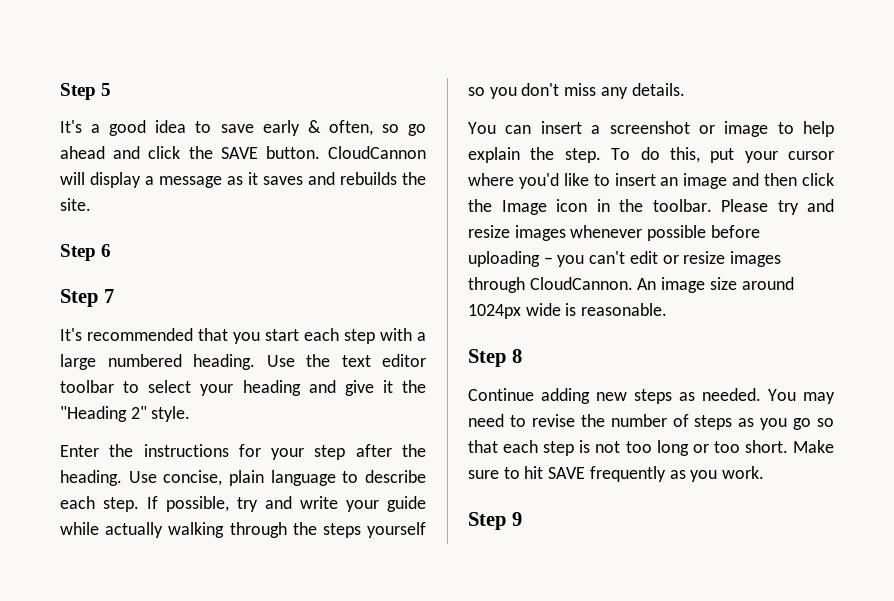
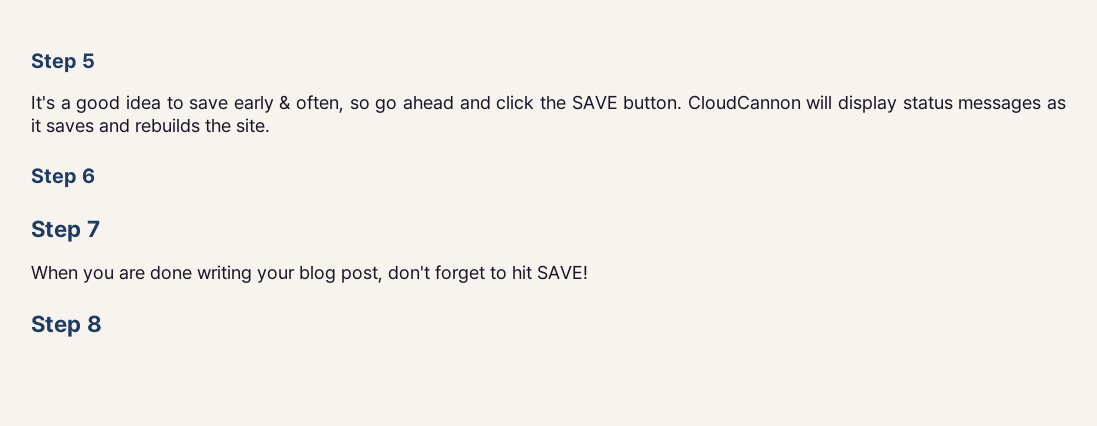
[145,176,222,188] a message -> [902,96,1042,113] status messages
[60,328,426,344] [60,354,426,370] [60,380,426,396] [60,406,191,422] [60,444,426,460] [60,470,426,486] [60,496,426,512] [60,522,426,538] [468,83,685,99] [468,121,834,137] [468,147,834,163] [468,173,834,189] [468,199,834,215] [468,225,760,241] [468,251,782,267] [468,277,794,293] [468,303,668,319] [468,349,522,367] [468,388,835,404] [468,414,834,430] [468,440,834,456] [468,466,765,482] [468,512,522,530] It's recommended that you start each step with a large numbered heading. Use the text editor toolbar to select your heading and give it the "Heading 2" style. // Enter the instructions for your step after the heading. Use concise, plain language to describe each step. If possible, try and write your guide while actually walking through the steps yourself so you don't miss any details. // You can insert a screenshot or image to help explain the step. To do this, put your cursor where you'd like to insert an image and then click the Image icon in the toolbar. Please try and resize images whenever possible before uploading – you can't edit or resize images through CloudCannon. An image size around 1024px wide is reasonable. // Step 8 // Continue adding new steps as needed. You may need to revise the number of steps as you go so that each step is not too long or too short. Make sure to hit SAVE frequently as you work. // Step 9 -> [31,265,588,283] [31,315,103,337] When you are done writing your blog post, don't forget to hit SAVE! // Step 8

